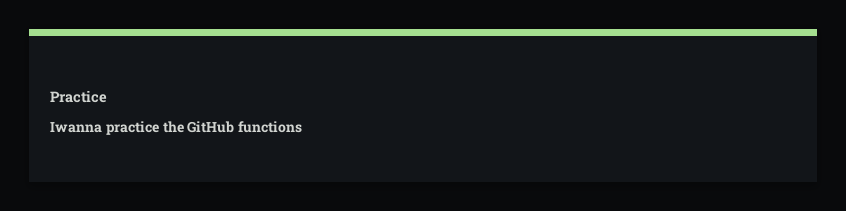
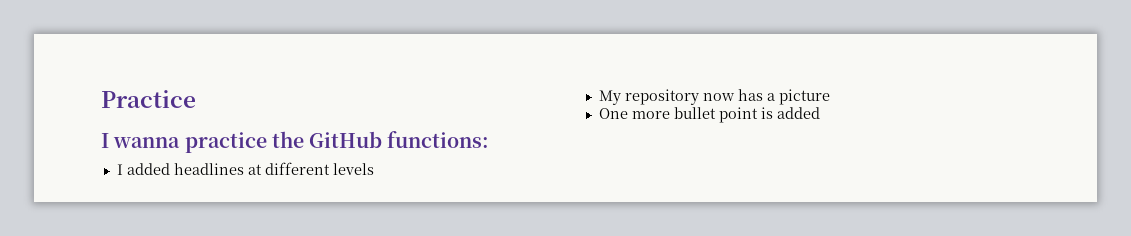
[50,122,102,133] Iwanna -> [101,133,181,148] I wanna
[238,121,303,133] functions -> [387,131,490,148] [116,162,374,175] [598,89,830,105] [598,107,820,123] functions: // I added headlines at different levels // My repository now has a picture // One more bullet point is added

